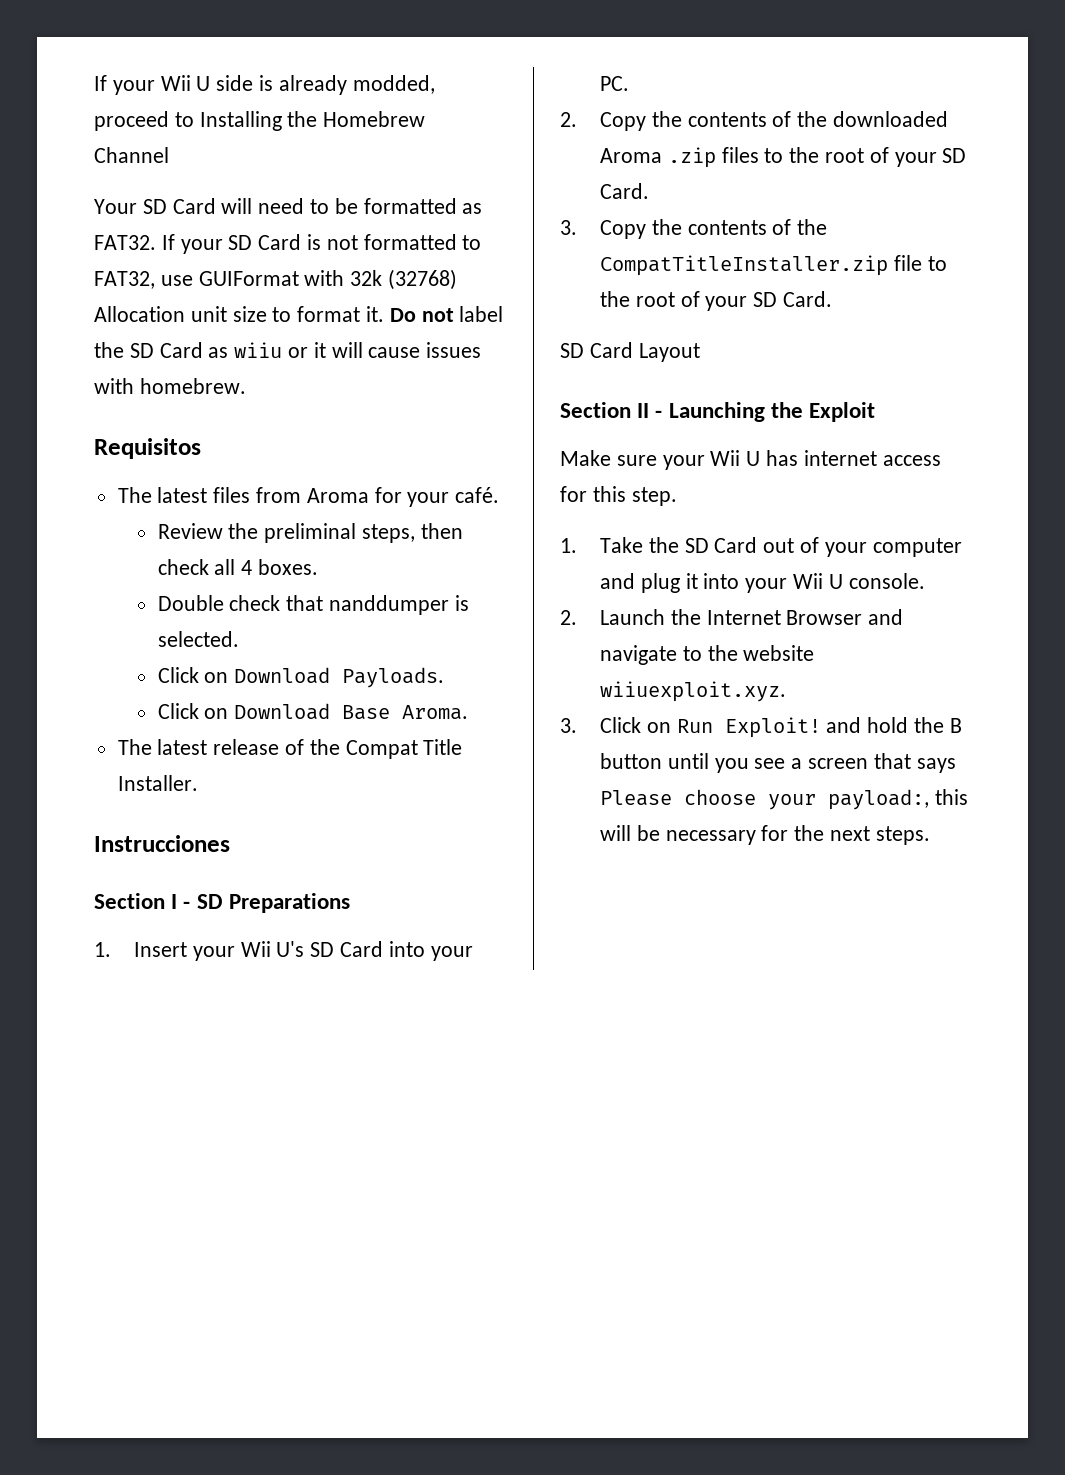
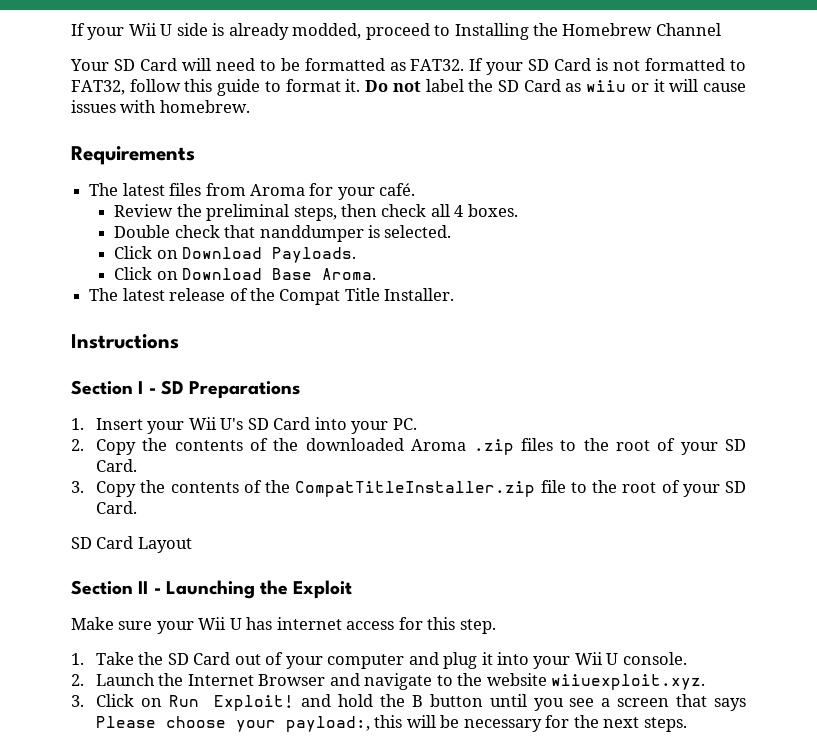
[160,269,458,290] [94,306,267,322] use GUIFormat with 32k (32768) Allocation unit size -> [129,79,261,96] follow this guide
[94,438,201,459] Requisitos -> [71,146,195,165] Requirements
[94,835,230,852] Instrucciones -> [71,334,179,349] Instructions

